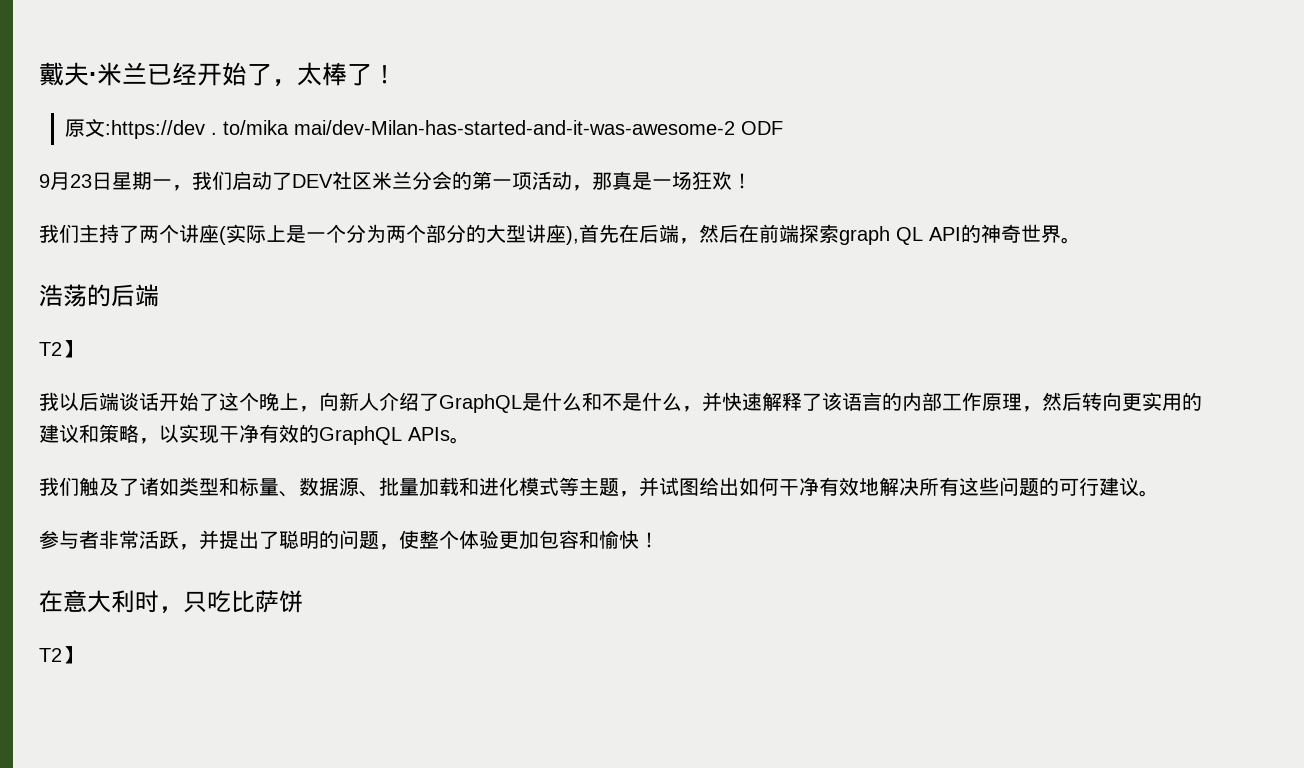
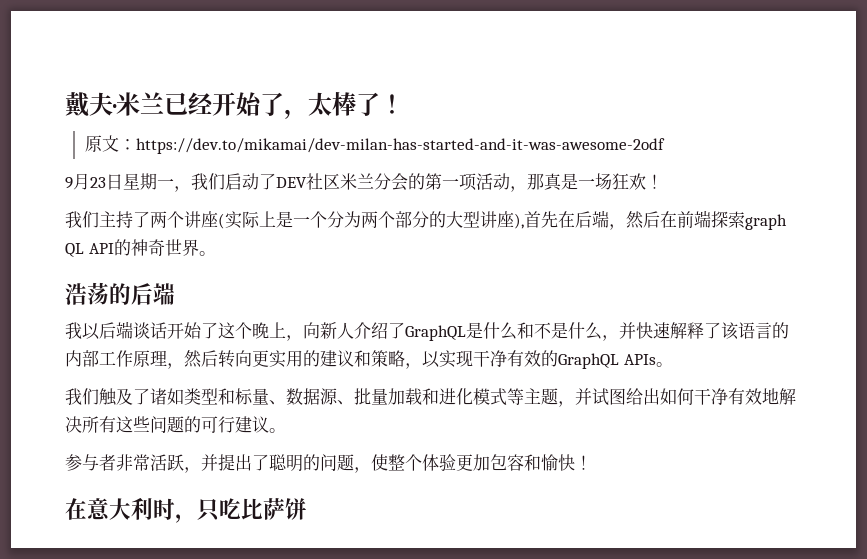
[105,120,784,139] :https://dev . to/mika mai/dev-Milan-has-started-and-it-was-awesome-2 ODF -> [118,138,665,154] ：https://dev.to/mikamai/dev-milan-has-started-and-it-was-awesome-2odf
[39,340,82,358] // T2】 -> (175, 294) none
[39,646,82,664] // T2】 -> (307, 509) none

